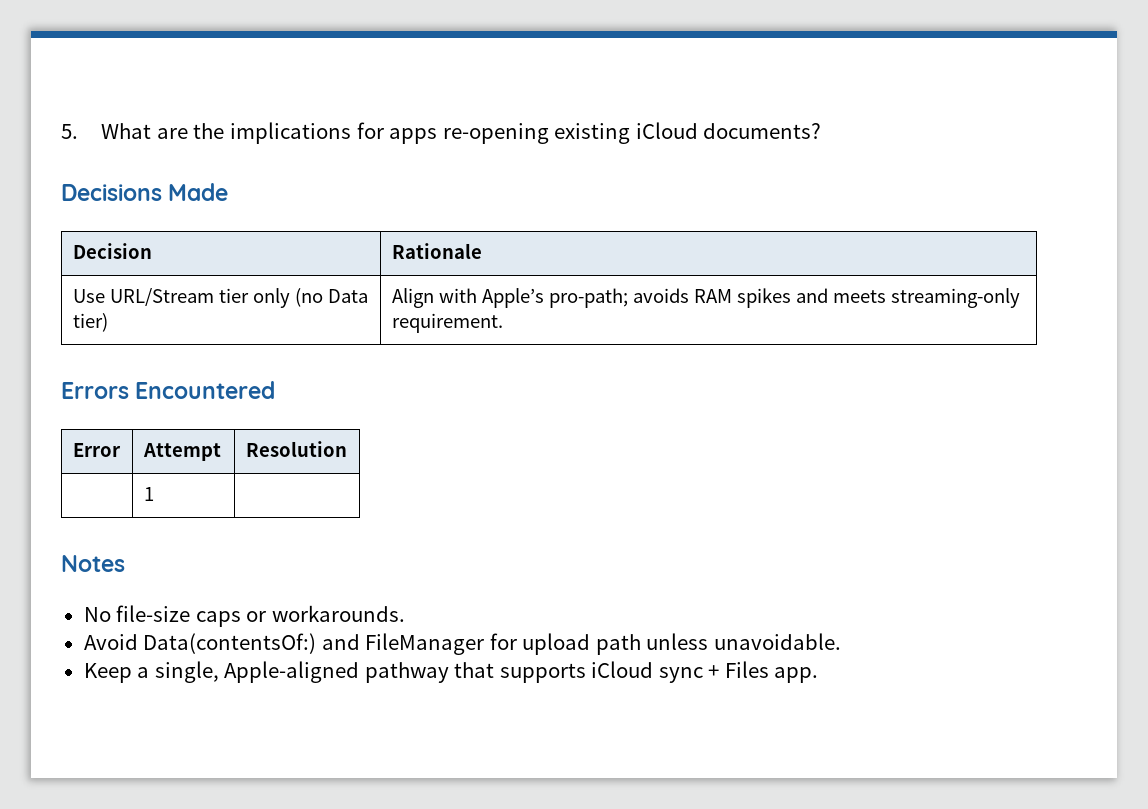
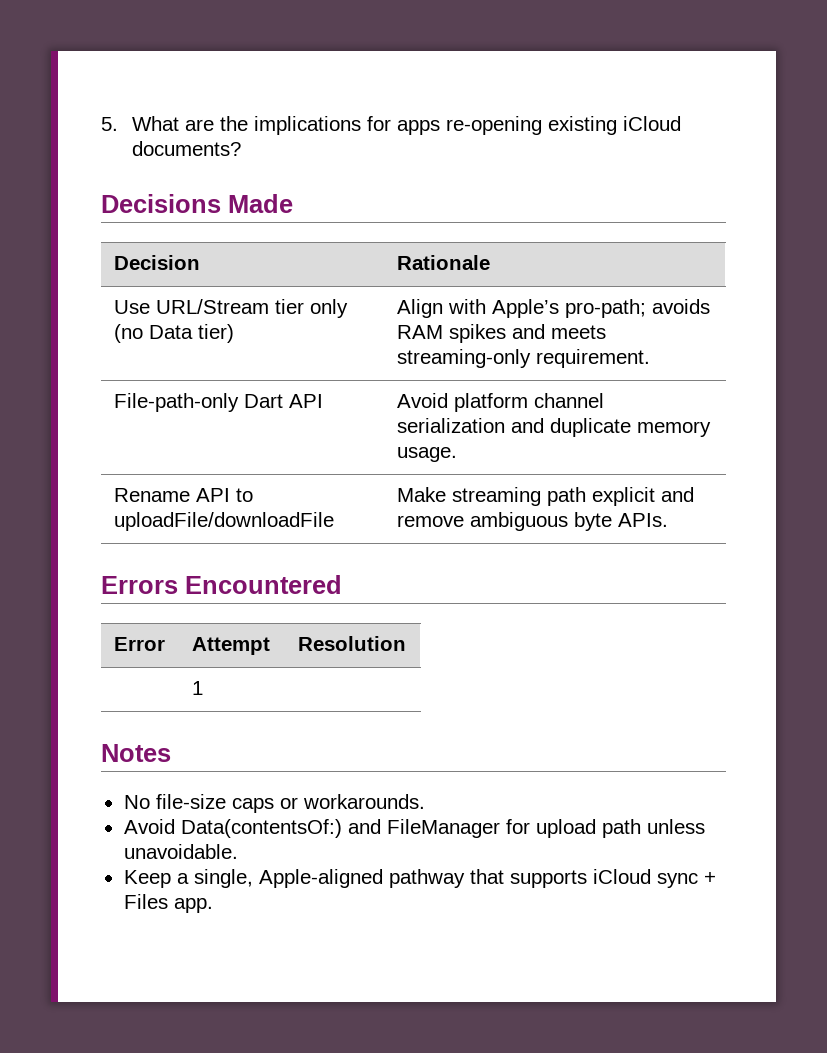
(503, 323) none -> [114,393,324,412] [397,393,605,412] [397,418,712,437] [397,447,458,462] [114,488,254,502] [114,512,335,531] [397,487,695,506] [397,512,669,531] // File-path-only Dart API | Avoid platform channel serialization and duplicate memory usage. // Rename API to uploadFile/downloadFile | Make streaming path explicit and remove ambiguous byte APIs.

